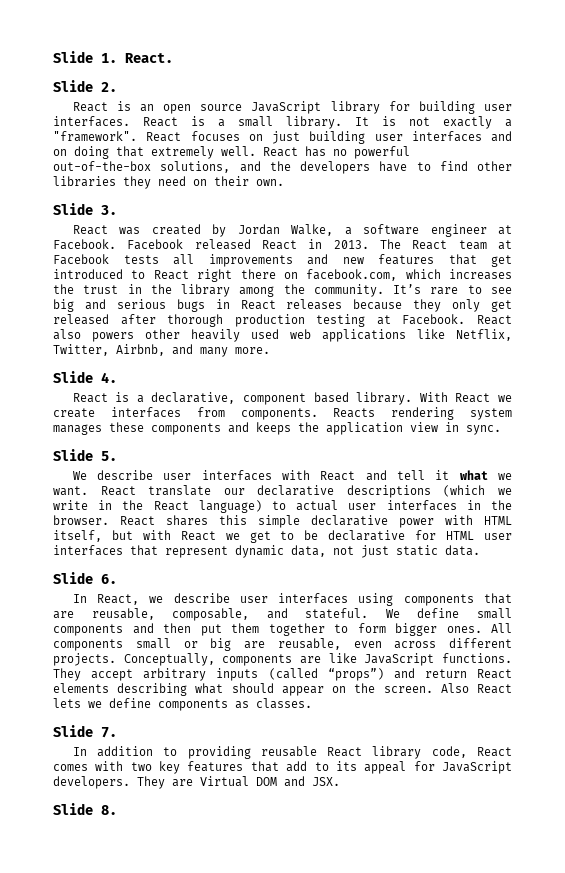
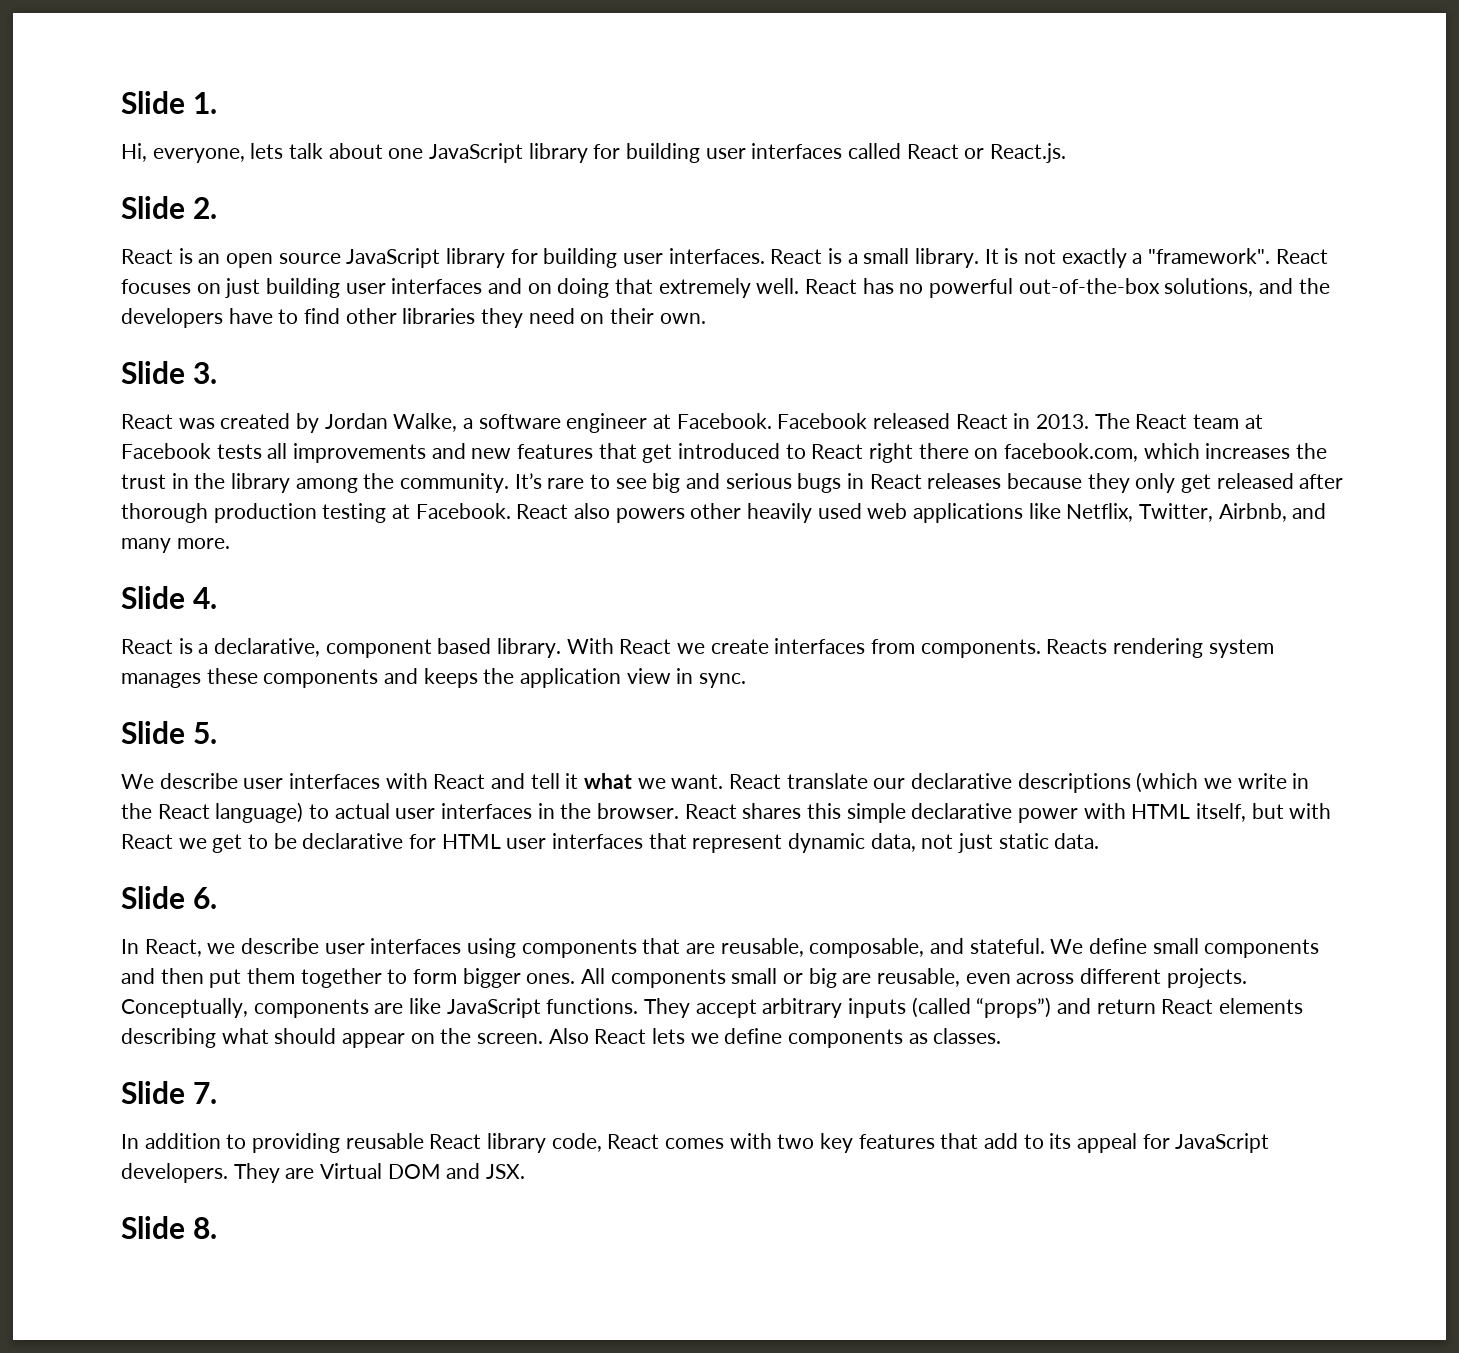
[125,53,173,63] React. -> [121,143,1067,163] // Hi, everyone, lets talk about one JavaScript library for building user interfaces called React or React.js.

